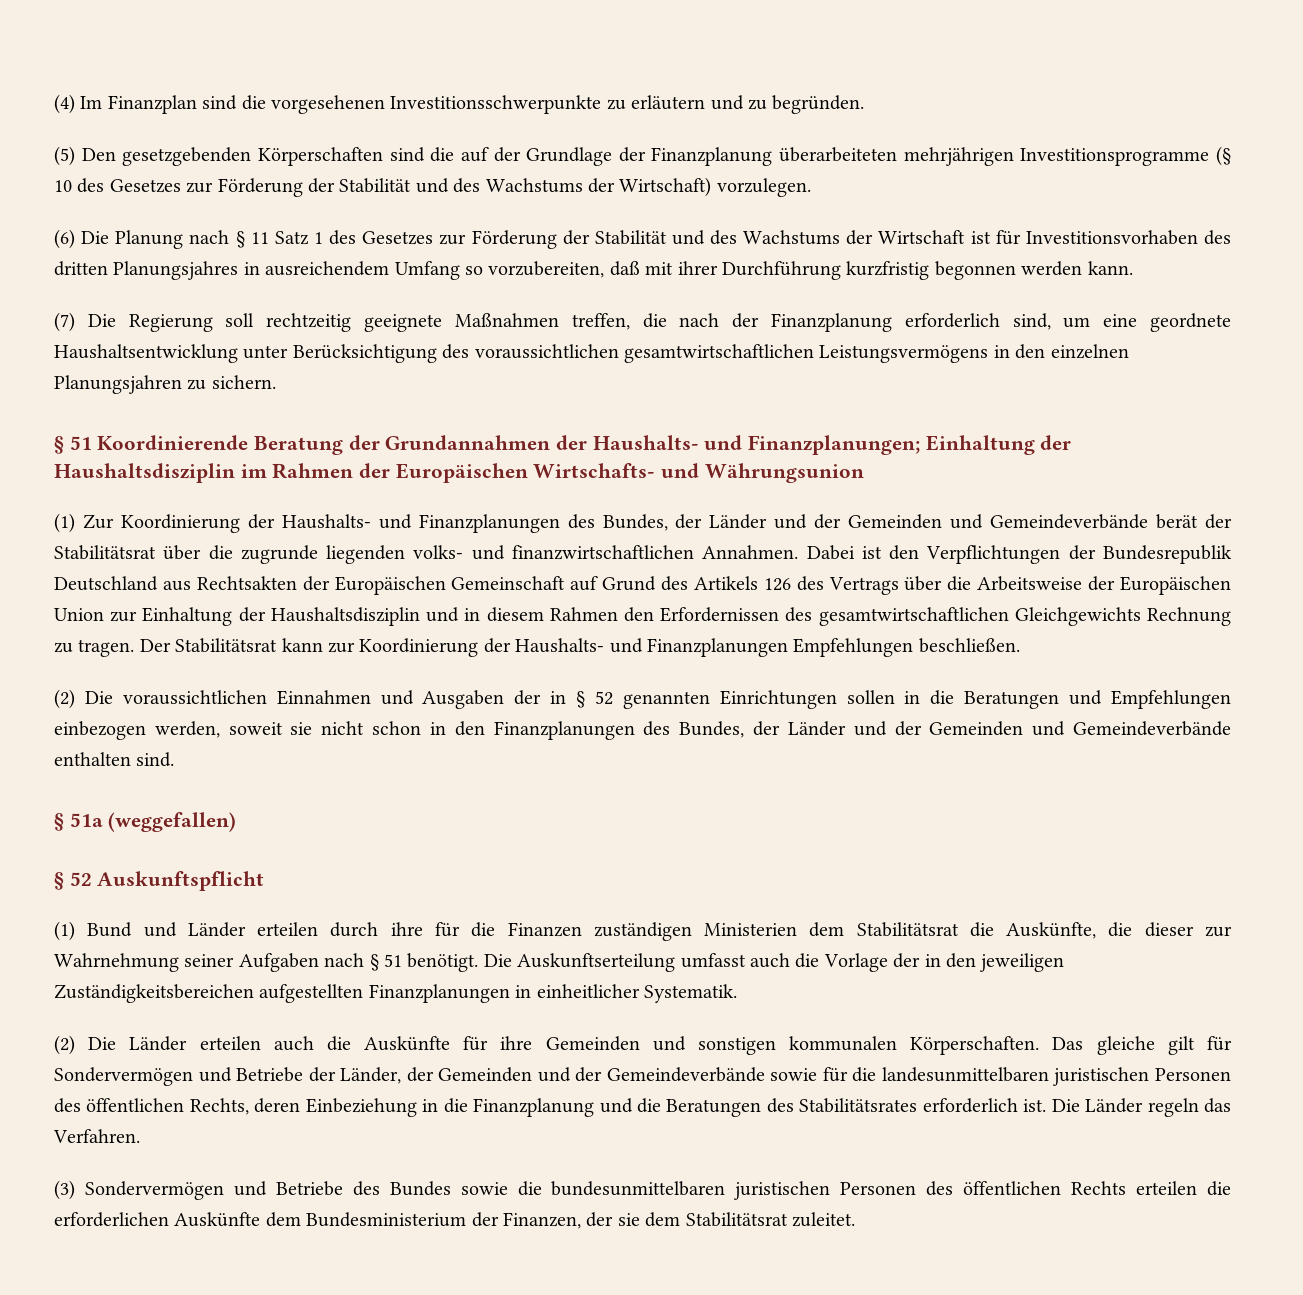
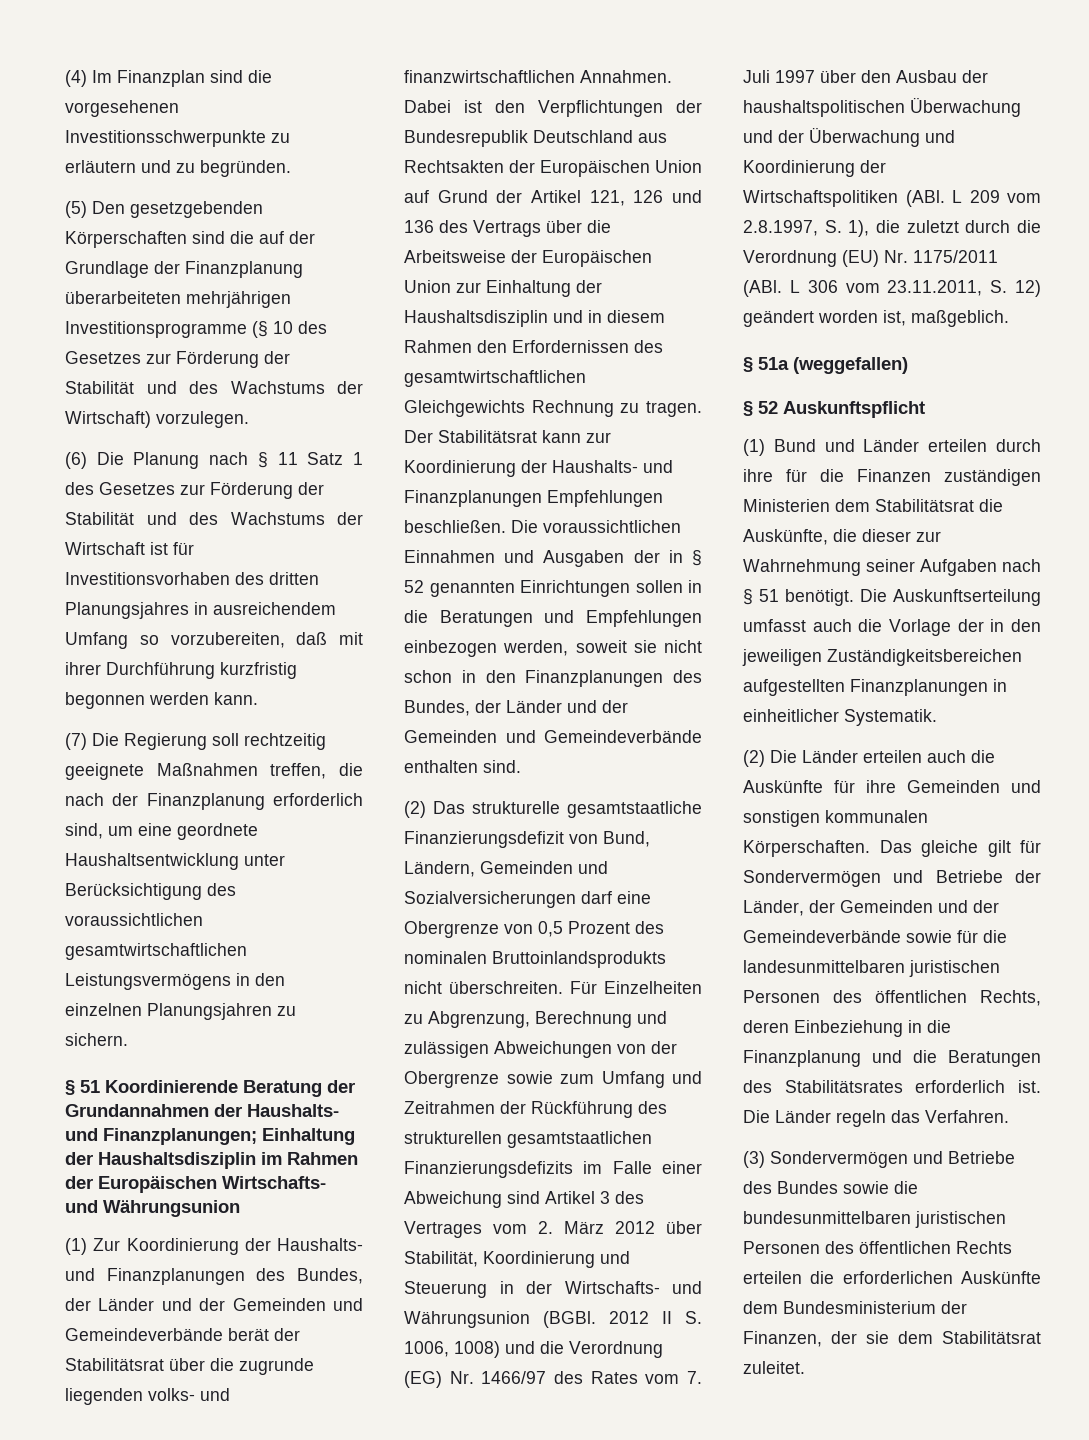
[451,576,566,590] Gemeinschaft -> [655,160,702,173] Union
[661,576,791,591] des Artikels 126 -> [496,190,702,206] [404,220,434,233] der Artikel 121, 126 und 136
[54,689,75,709] // (2) -> (506, 526) none
(175, 759) none -> [404,801,702,818] [404,831,650,848] [404,861,608,877] [404,891,651,908] [404,921,664,938] [404,951,666,968] [404,981,702,994] [404,1011,667,1028] [404,1041,677,1058] [404,1071,702,1088] [404,1101,667,1118] [404,1131,652,1148] [404,1161,702,1178] [404,1191,644,1208] [404,1221,702,1238] [404,1251,630,1268] [404,1281,702,1298] [404,1311,702,1328] [404,1341,663,1358] [404,1371,702,1388] [743,70,988,83] [743,97,1021,117] [743,127,955,147] [743,160,886,177] [743,190,1041,207] [743,220,1041,237] [743,250,998,267] [743,280,1041,297] [743,310,1009,327] // (2) Das strukturelle gesamtstaatliche Finanzierungsdefizit von Bund, Ländern, Gemeinden und Sozialversicherungen darf eine Obergrenze von 0,5 Prozent des nominalen Bruttoinlandsprodukts nicht überschreiten. Für Einzelheiten zu Abgrenzung, Berechnung und zulässigen Abweichungen von der Obergrenze sowie zum Umfang und Zeitrahmen der Rückführung des strukturellen gesamtstaatlichen Finanzierungsdefizits im Falle einer Abweichung sind Artikel 3 des Vertrages vom 2. März 2012 über Stabilität, Koordinierung und Steuerung in der Wirtschafts- und Währungsunion (BGBl. 2012 II S. 1006, 1008) und die Verordnung (EG) Nr. 1466/97 des Rates vom 7. Juli 1997 über den Ausbau der haushaltspolitischen Überwachung und der Überwachung und Koordinierung der Wirtschaftspolitiken (ABl. L 209 vom 2.8.1997, S. 1), die zuletzt durch die Verordnung (EU) Nr. 1175/2011 (ABl. L 306 vom 23.11.2011, S. 12) geändert worden ist, maßgeblich.

